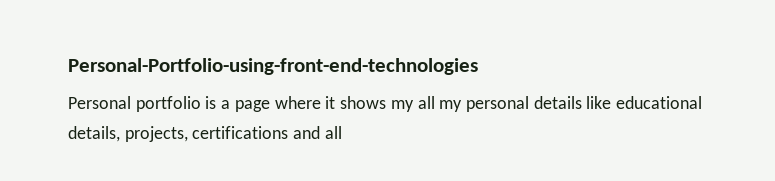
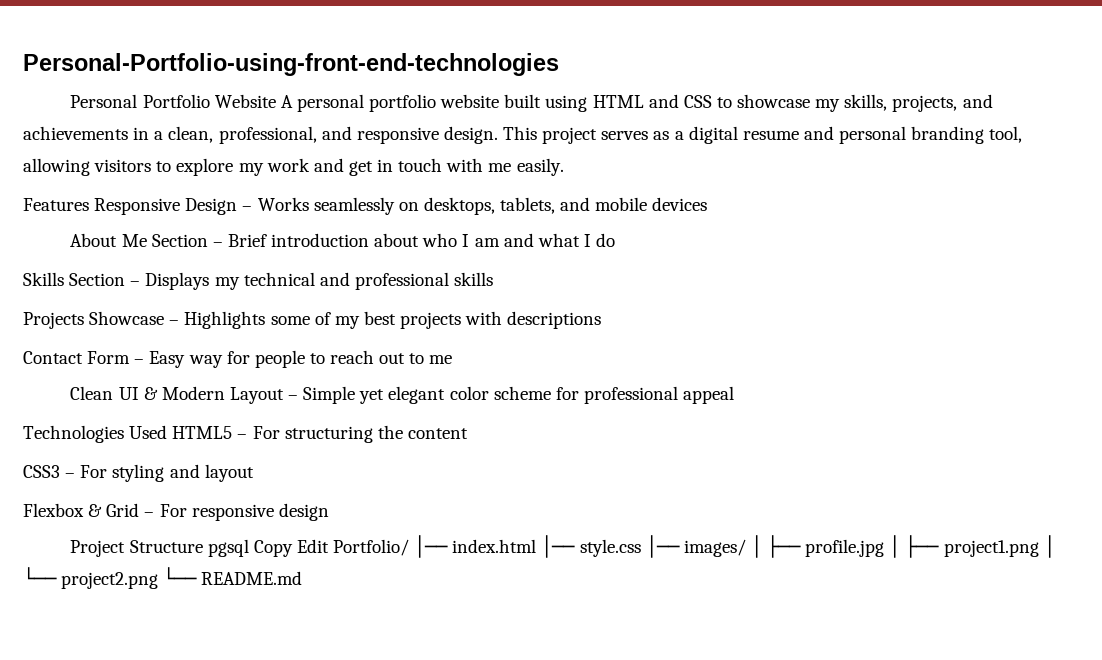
[135,96,703,112] [68,126,342,142] portfolio is a page where it shows my all my personal details like educational details, projects, certifications and all -> [142,94,993,112] [23,126,1023,144] [23,158,564,176] [23,197,708,215] [70,233,616,247] [23,272,494,290] [23,311,602,329] [23,350,453,368] [70,386,735,404] [23,425,468,443] [23,464,254,482] [23,503,329,521] [70,535,1055,558] [23,567,303,589] Portfolio Website A personal portfolio website built using HTML and CSS to showcase my skills, projects, and achievements in a clean, professional, and responsive design. This project serves as a digital resume and personal branding tool, allowing visitors to explore my work and get in touch with me easily. // Features Responsive Design – Works seamlessly on desktops, tablets, and mobile devices // About Me Section – Brief introduction about who I am and what I do // Skills Section – Displays my technical and professional skills // Projects Showcase – Highlights some of my best projects with descriptions // Contact Form – Easy way for people to reach out to me // Clean UI & Modern Layout – Simple yet elegant color scheme for professional appeal // Technologies Used HTML5 – For structuring the content // CSS3 – For styling and layout // Flexbox & Grid – For responsive design // Project Structure pgsql Copy Edit Portfolio/ │── index.html │── style.css │── images/ │ ├── profile.jpg │ ├── project1.png │ └── project2.png └── README.md

